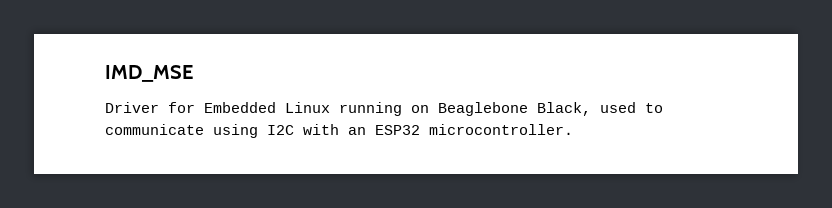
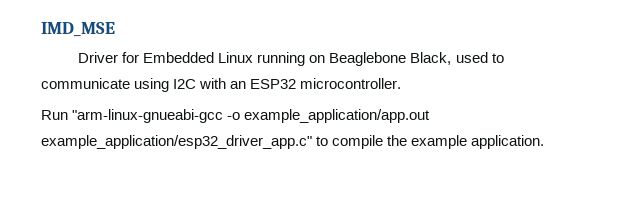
(573, 129) none -> [41,109,431,123] [41,135,545,149] // Run "arm-linux-gnueabi-gcc -o example_application/app.out example_application/esp32_driver_app.c" to compile the example application.

